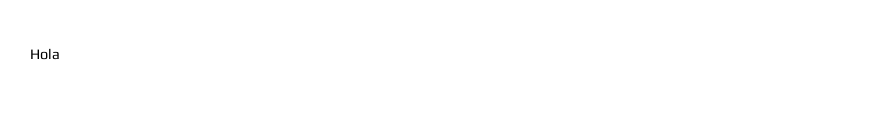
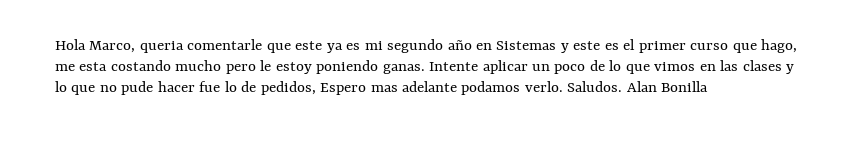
(60, 54) none -> [89,39,798,53] [55,60,795,74] [55,81,709,95] Marco, queria comentarle que este ya es mi segundo año en Sistemas y este es el primer curso que hago, me esta costando mucho pero le estoy poniendo ganas. Intente aplicar un poco de lo que vimos en las clases y lo que no pude hacer fue lo de pedidos, Espero mas adelante podamos verlo. Saludos. Alan Bonilla

